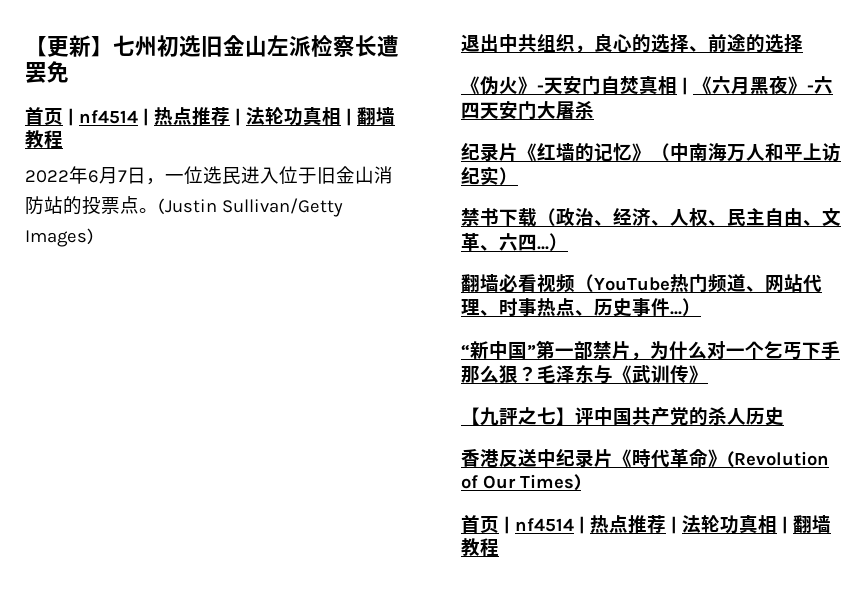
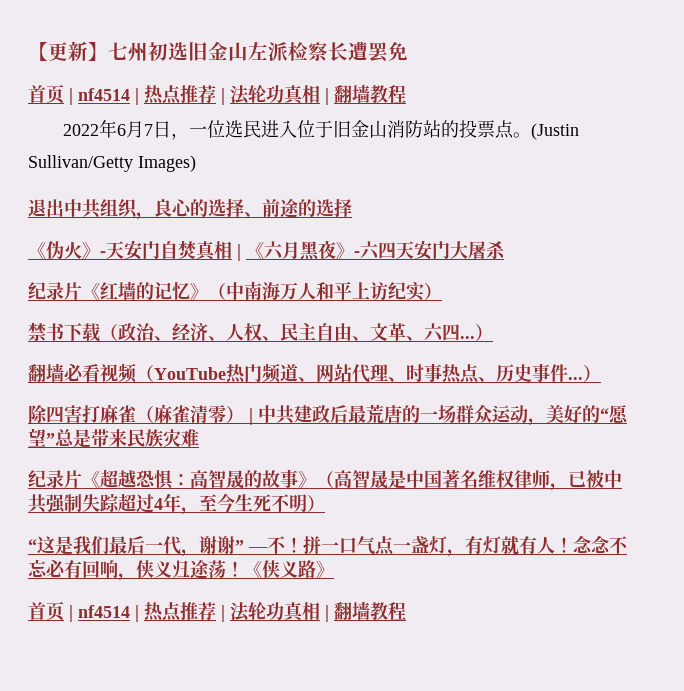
[461,340,840,360] [461,364,708,384] [461,406,784,426] [461,448,829,468] [461,474,581,491] “新中国”第一部禁片，为什么对一个乞丐下手那么狠？毛泽东与《武训传》 // 【九評之七】评中国共产党的杀人历史 // 香港反送中纪录片《時代革命》(Revolution of Our Times) -> [28,404,628,426] [28,428,199,448] [28,469,622,491] [28,493,325,515] [28,535,628,557] [28,559,334,581] 除四害打麻雀（麻雀清零） | 中共建政后最荒唐的一场群众运动，美好的“愿望”总是带来民族灾难 // 纪录片《超越恐惧：高智晟的故事》（高智晟是中国著名维权律师，已被中共强制失踪超过4年，至今生死不明） // “这是我们最后一代，谢谢” —不！拼一口气点一盏灯，有灯就有人！念念不忘必有回响，侠义归途荡！《侠义路》

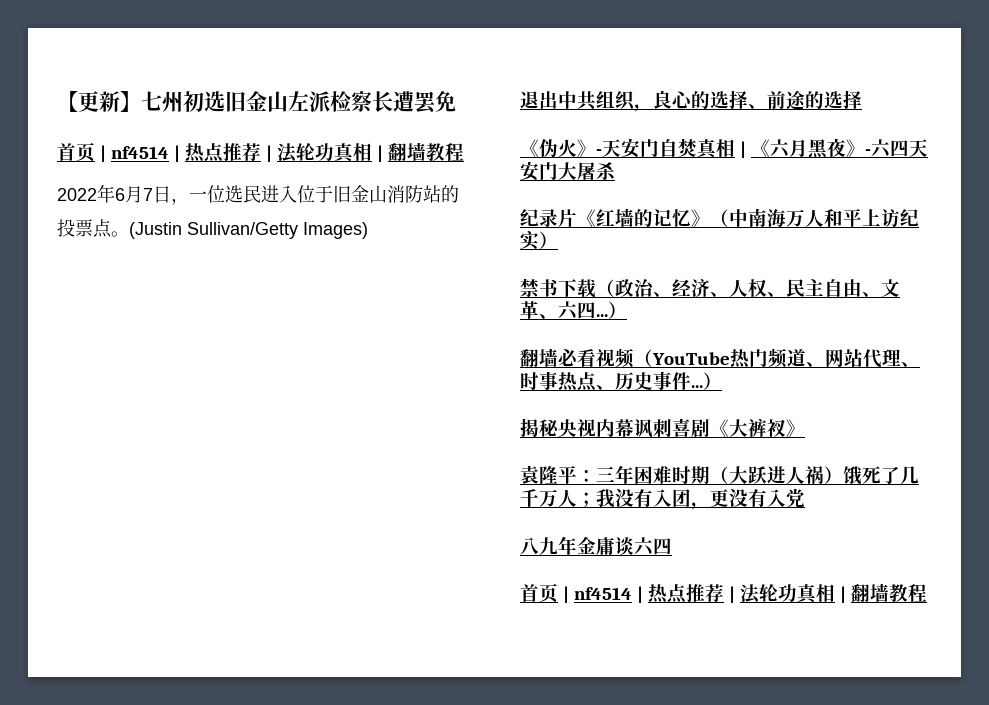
[28,404,628,426] [28,428,199,448] [28,469,622,491] [28,493,325,515] [28,535,628,557] [28,559,334,581] 除四害打麻雀（麻雀清零） | 中共建政后最荒唐的一场群众运动，美好的“愿望”总是带来民族灾难 // 纪录片《超越恐惧：高智晟的故事》（高智晟是中国著名维权律师，已被中共强制失踪超过4年，至今生死不明） // “这是我们最后一代，谢谢” —不！拼一口气点一盏灯，有灯就有人！念念不忘必有回响，侠义归途荡！《侠义路》 -> [520,418,805,438] [520,465,919,485] [520,488,805,510] [520,536,672,556] 揭秘央视内幕讽刺喜剧《大裤衩》 // 袁隆平：三年困难时期（大跃进人祸）饿死了几千万人；我没有入团，更没有入党 // 八九年金庸谈六四

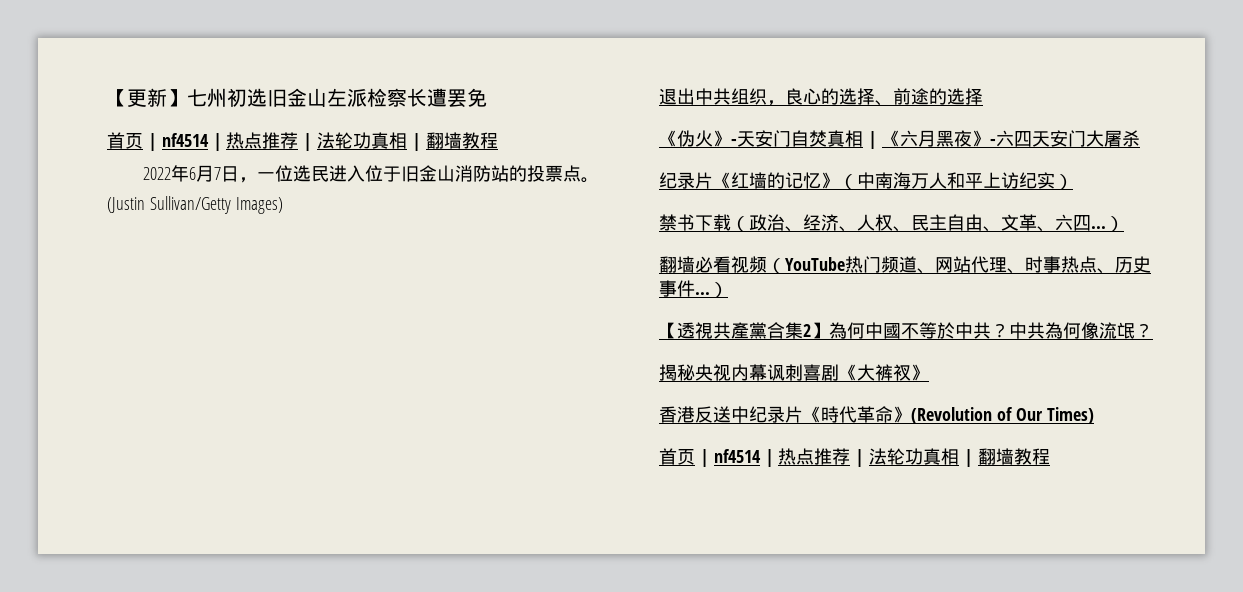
(722, 381) none -> [659,322,1153,339] // 【透視共產黨合集2】為何中國不等於中共？中共為何像流氓？
[520,465,919,485] [520,488,805,510] [520,536,672,556] 袁隆平：三年困难时期（大跃进人祸）饿死了几千万人；我没有入团，更没有入党 // 八九年金庸谈六四 -> [659,406,1094,424] 香港反送中纪录片《時代革命》(Revolution of Our Times)

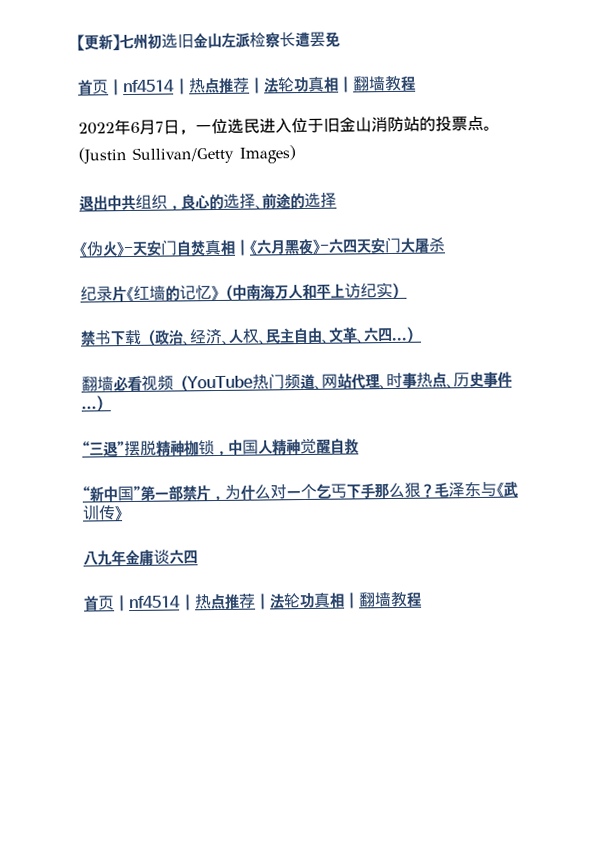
[659,322,1153,339] [659,364,929,381] [659,406,1094,424] 【透視共產黨合集2】為何中國不等於中共？中共為何像流氓？ // 揭秘央视内幕讽刺喜剧《大裤衩》 // 香港反送中纪录片《時代革命》(Revolution of Our Times) -> [82,437,359,457] [82,481,518,502] [82,505,123,522] [83,549,198,566] “三退”摆脱精神枷锁，中国人精神觉醒自救 // “新中国”第一部禁片，为什么对一个乞丐下手那么狠？毛泽东与《武训传》 // 八九年金庸谈六四

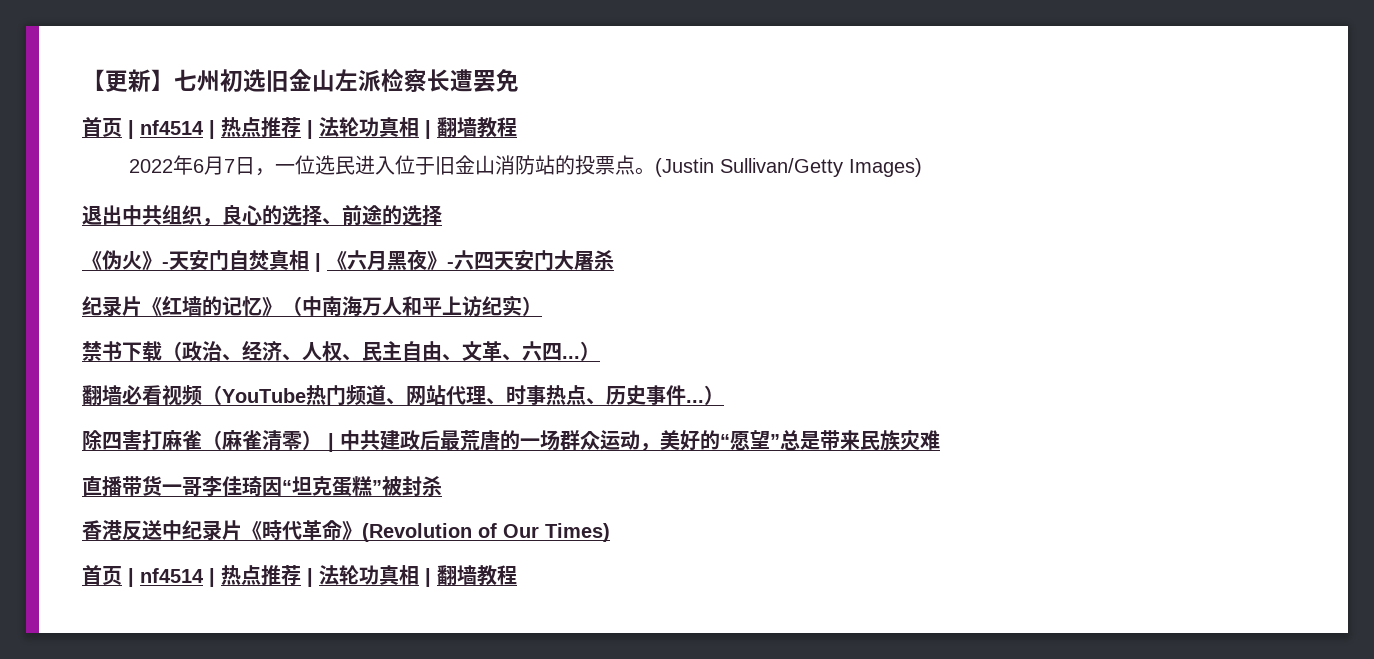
[82,437,359,457] [82,481,518,502] [82,505,123,522] [83,549,198,566] “三退”摆脱精神枷锁，中国人精神觉醒自救 // “新中国”第一部禁片，为什么对一个乞丐下手那么狠？毛泽东与《武训传》 // 八九年金庸谈六四 -> [82,430,940,452] [82,475,442,497] [82,520,610,542] 除四害打麻雀（麻雀清零） | 中共建政后最荒唐的一场群众运动，美好的“愿望”总是带来民族灾难 // 直播带货一哥李佳琦因“坦克蛋糕”被封杀 // 香港反送中纪录片《時代革命》(Revolution of Our Times)

